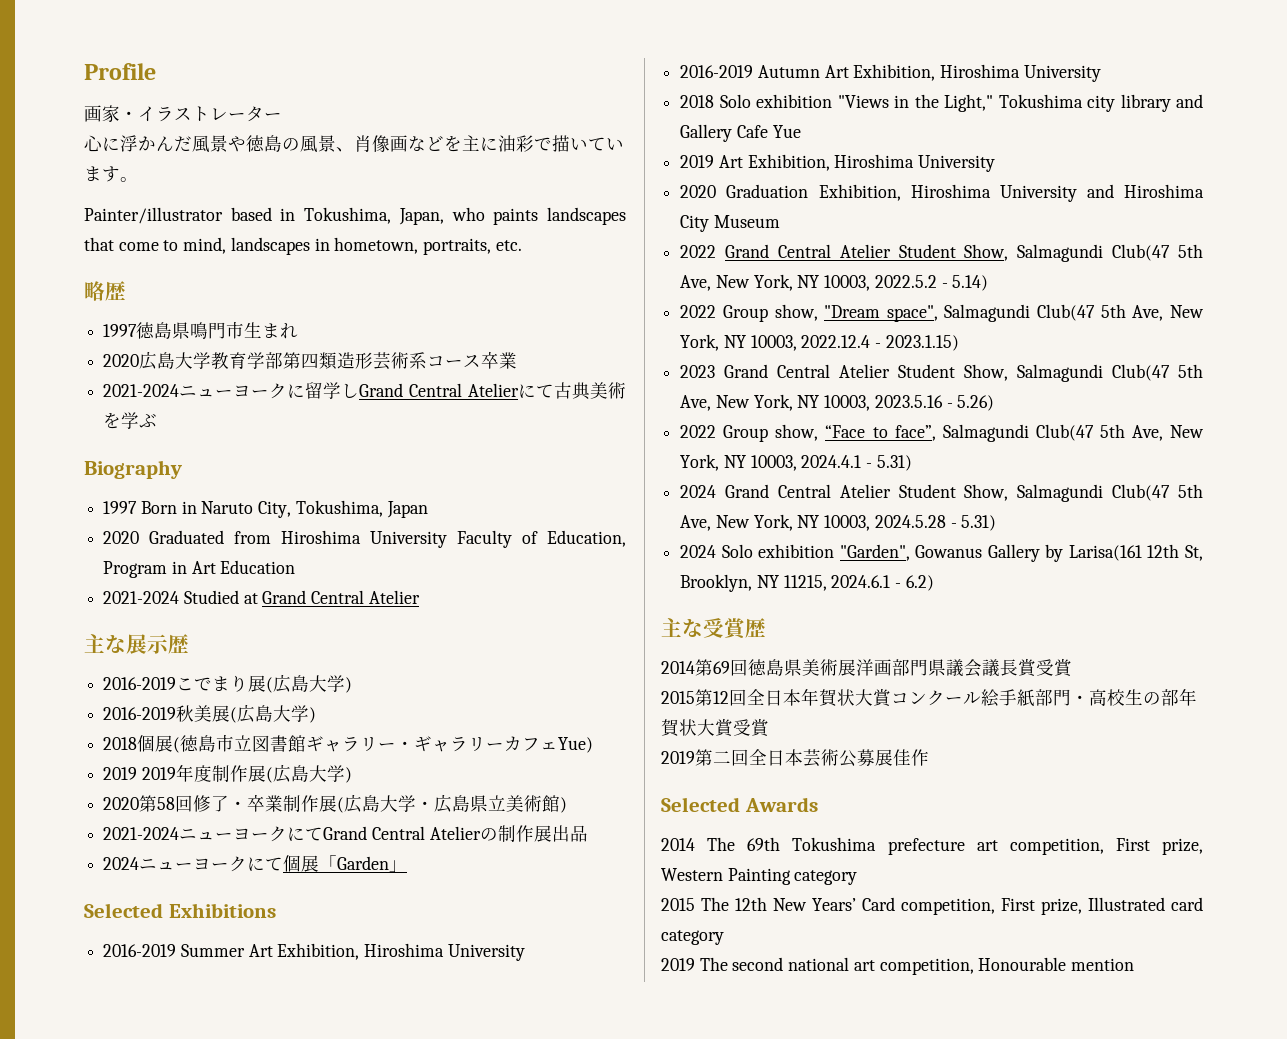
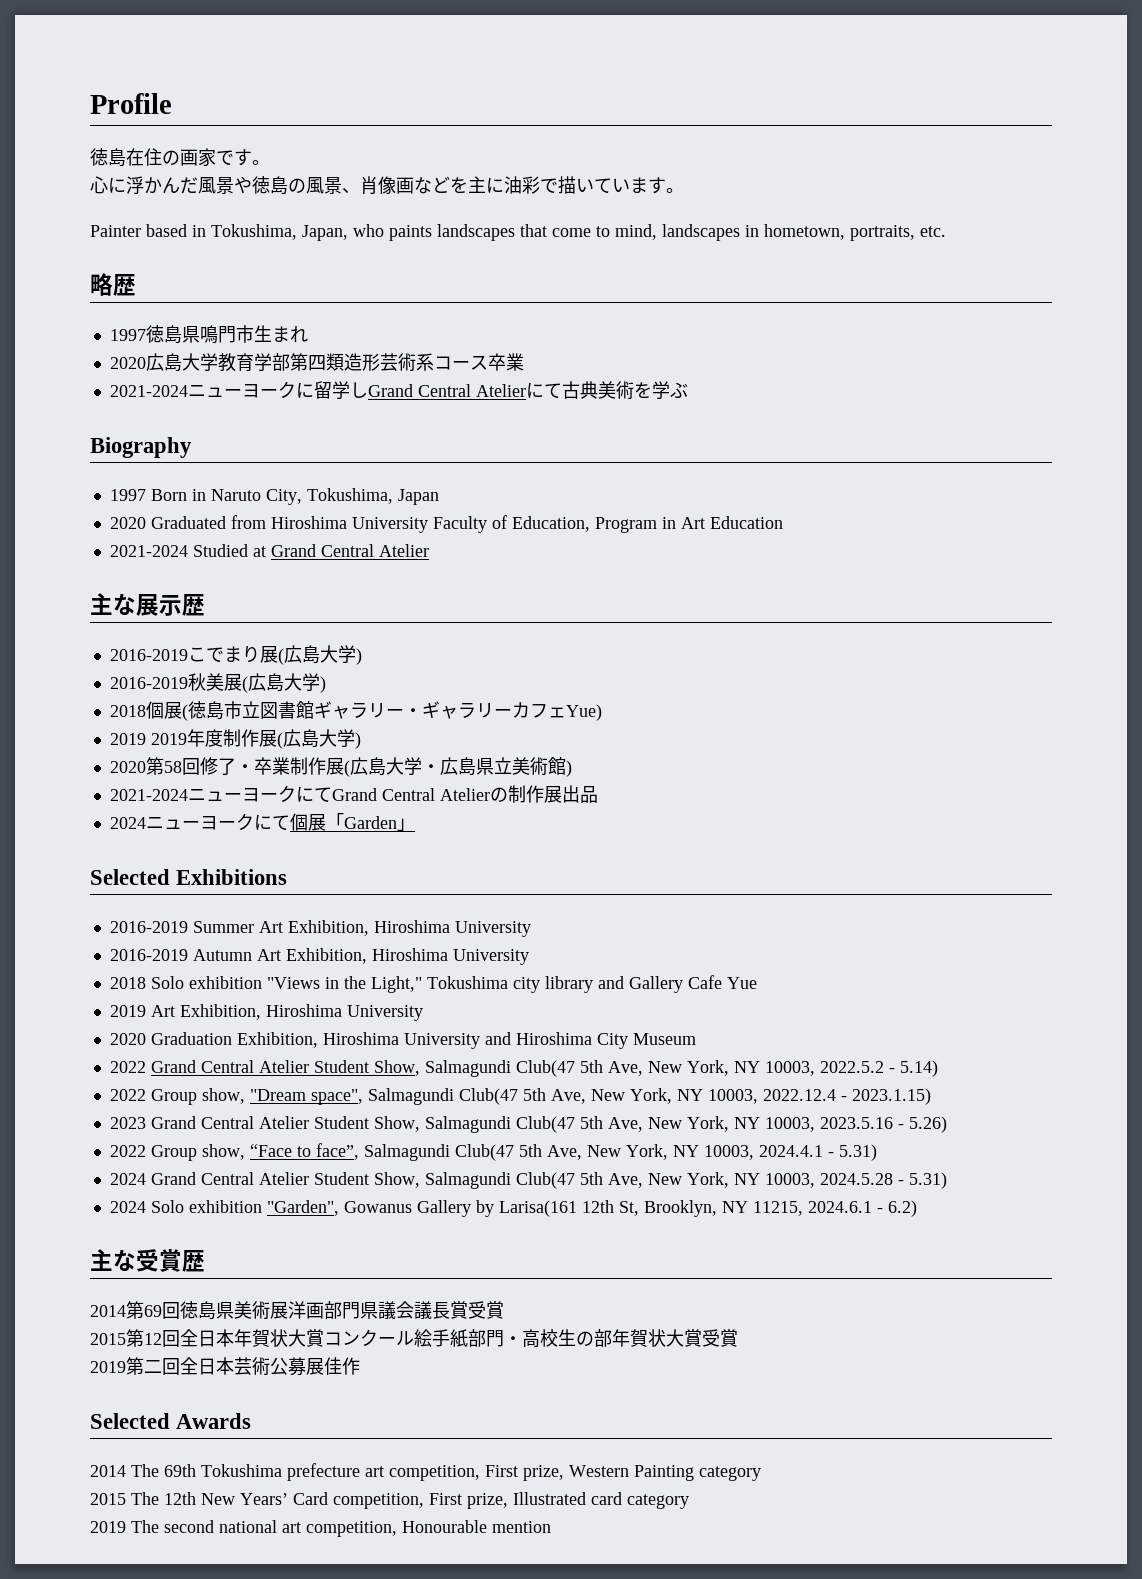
[84,105,282,123] 画家・イラストレーター -> [90,148,270,167] 徳島在住の画家です。
[84,207,223,224] Painter/illustrator -> [90,225,141,237] Painter

